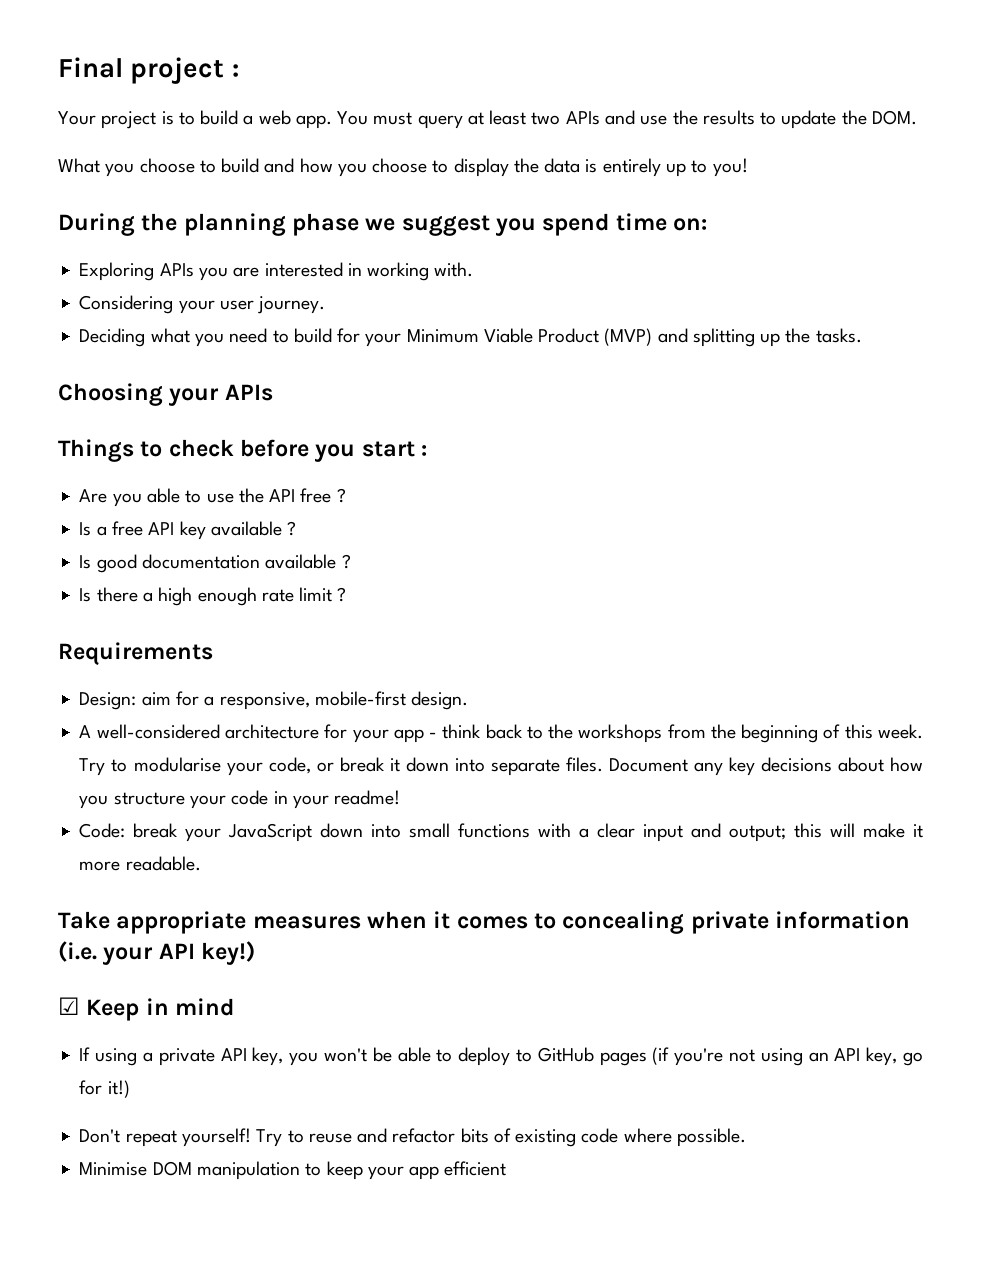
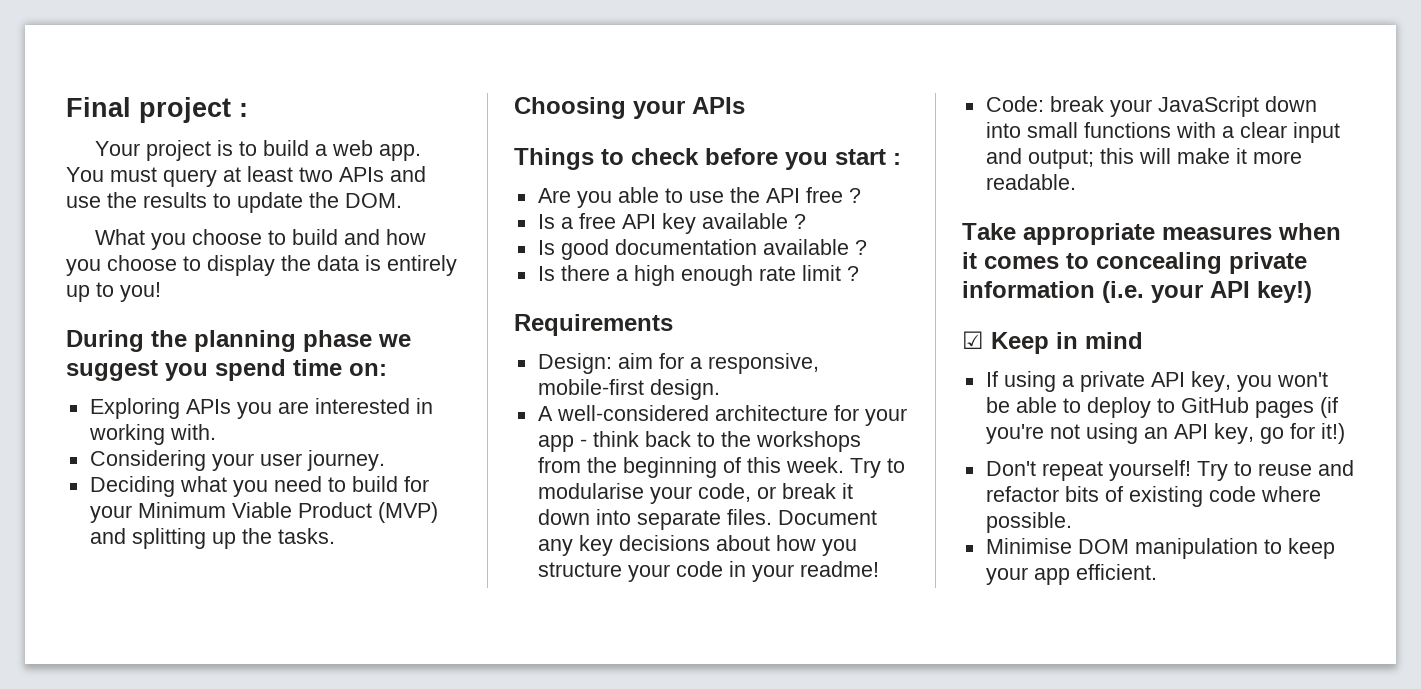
[444,1161,507,1176] efficient -> [1075,564,1157,580] efficient.

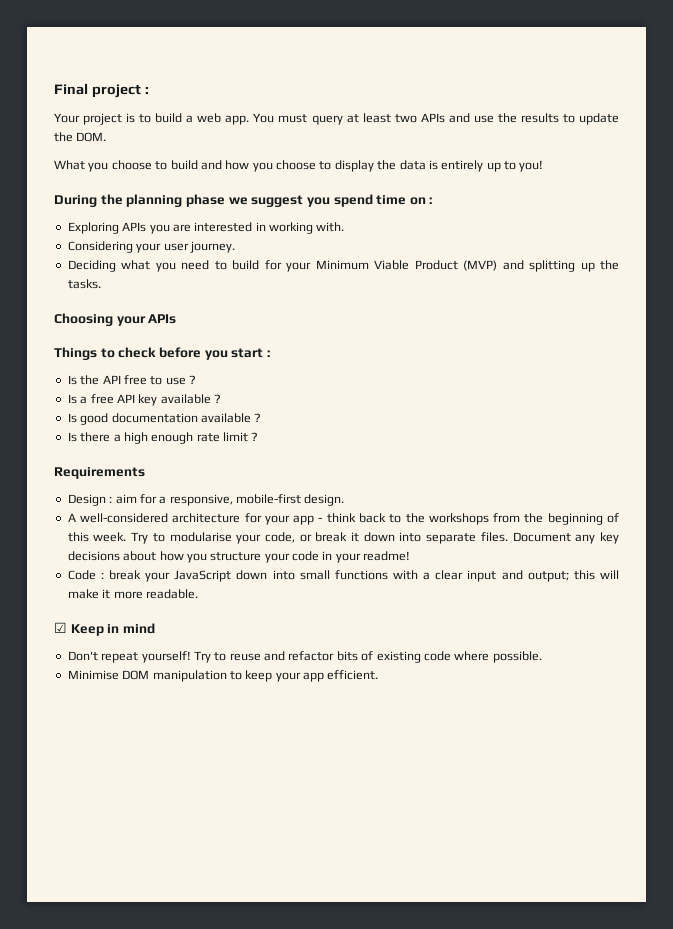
[349,363,387,376] on: -> [409,197,433,205] on :
[537,187,724,208] Are you able to use -> [67,375,77,385] Is
(843, 195) none -> [150,376,186,385] to use
[537,353,612,374] Design: -> [67,494,113,506] Design :
[985,96,1044,112] Code: -> [67,570,104,580] Code :
[962,223,1341,245] [962,252,1307,274] [962,281,1312,303] [962,331,1143,354] [985,371,1328,392] [985,397,1338,418] [985,423,1345,444] Take appropriate measures when it comes to concealing private information (i.e. your API key!) // ☑ Keep in mind // If using a private API key, you won't be able to deploy to GitHub pages (if you're not using an API key, go for it!) -> [54,622,155,636] ☑ Keep in mind

